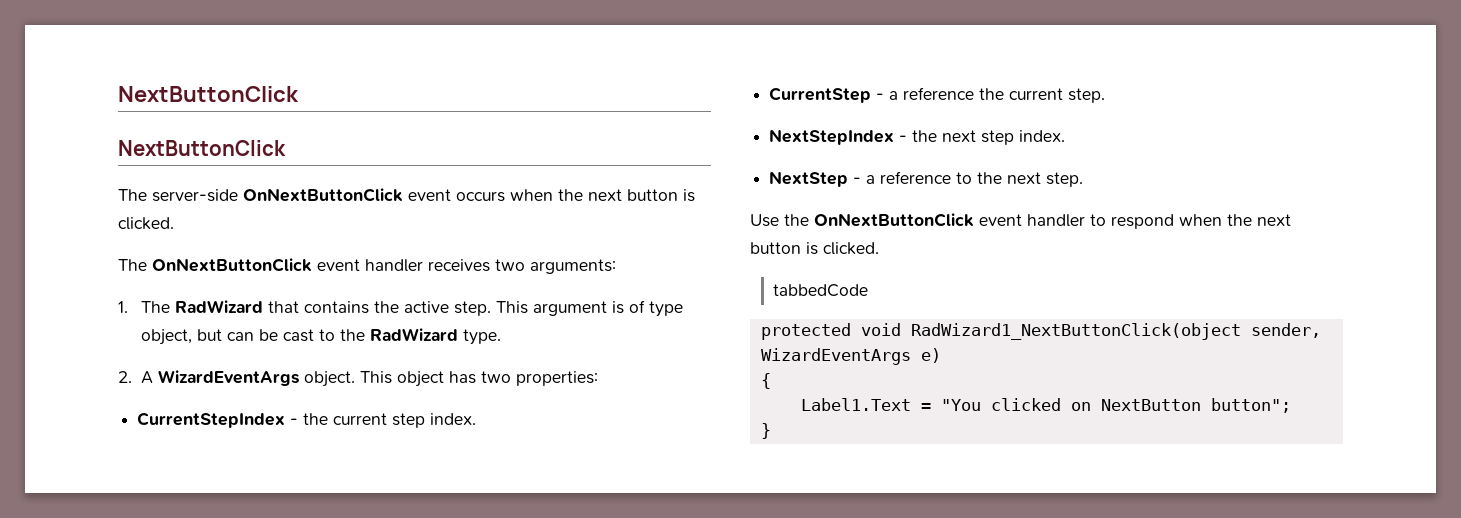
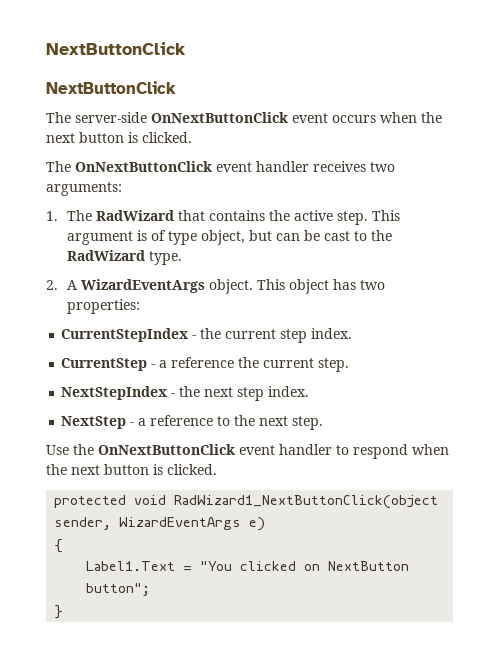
[773,284,869,297] // tabbedCode -> (217, 469) none

